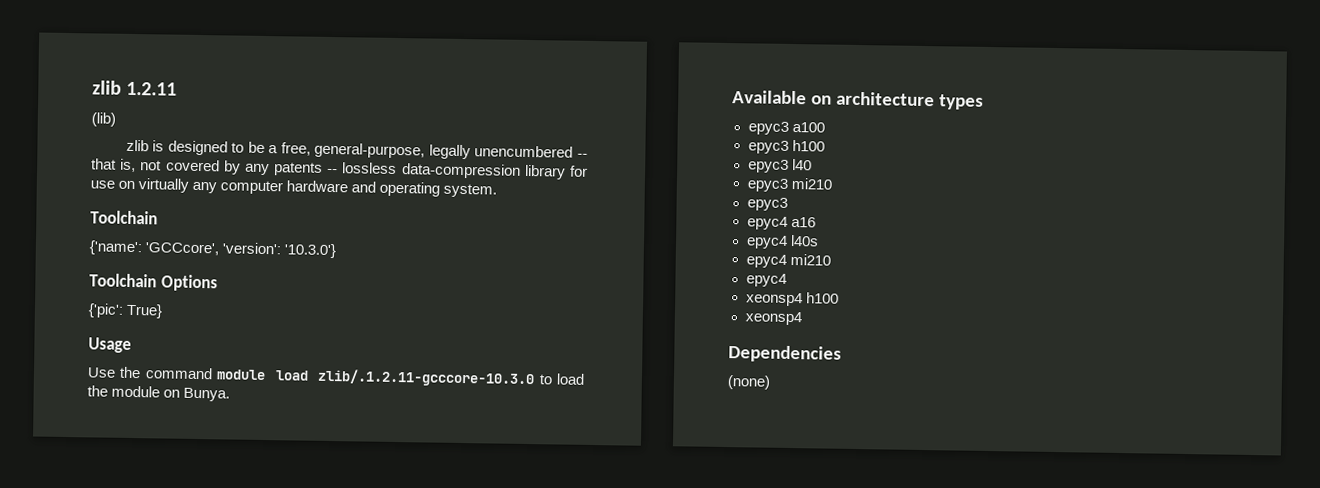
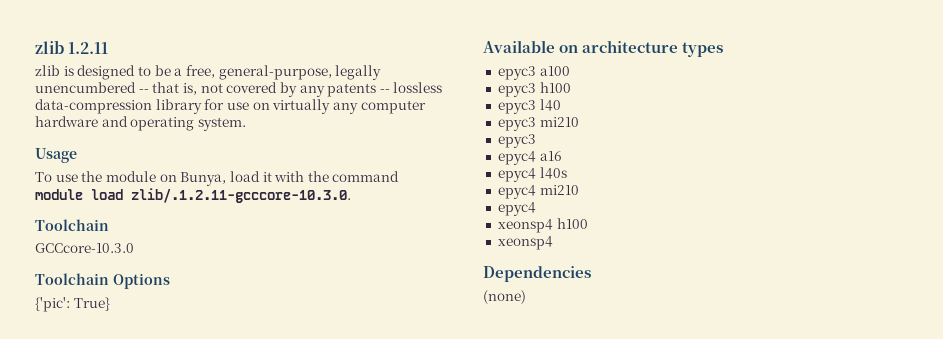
[91,112,116,127] // (lib) -> (109, 48) none
[90,210,158,225] [89,240,337,259] [89,273,218,292] [88,303,164,319] [88,337,132,353] [87,366,585,388] [87,385,231,402] Toolchain // {'name': 'GCCcore', 'version': '10.3.0'} // Toolchain Options // {'pic': True} // Usage // Use the command module load zlib/.1.2.11-gcccore-10.3.0 to load the module on Bunya. -> [35,148,77,163] [35,171,400,186] [35,188,351,203] [35,219,109,231] [35,243,134,253] [35,273,170,289] [35,297,110,312] Usage // To use the module on Bunya, load it with the command // module load zlib/.1.2.11-gcccore-10.3.0. // Toolchain // GCCcore-10.3.0 // Toolchain Options // {'pic': True}

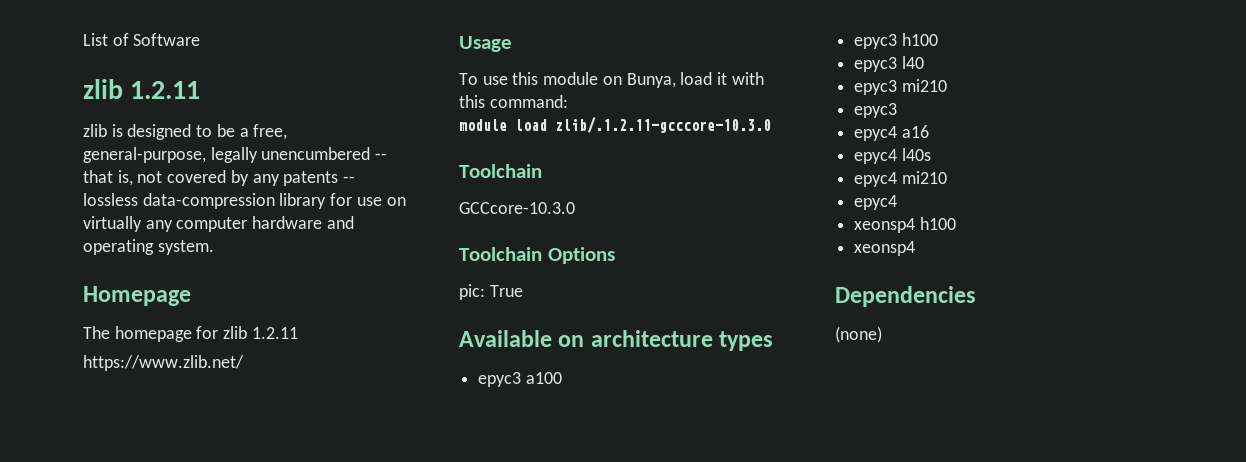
(35, 47) none -> [83,33,201,46] List of Software //
(246, 124) none -> [83,286,191,306] [83,326,298,342] [83,355,244,371] // Homepage // The homepage for zlib 1.2.11 // https://www.zlib.net/
[81,171,103,182] the -> [512,72,539,85] this
[307,171,400,182] the command -> [459,95,568,108] this command:
[131,188,351,203] zlib/.1.2.11-gcccore-10.3.0. -> [555,117,771,133] zlib/.1.2.11-gcccore-10.3.0
[35,297,110,312] {'pic': True} -> [459,284,523,300] pic: True

